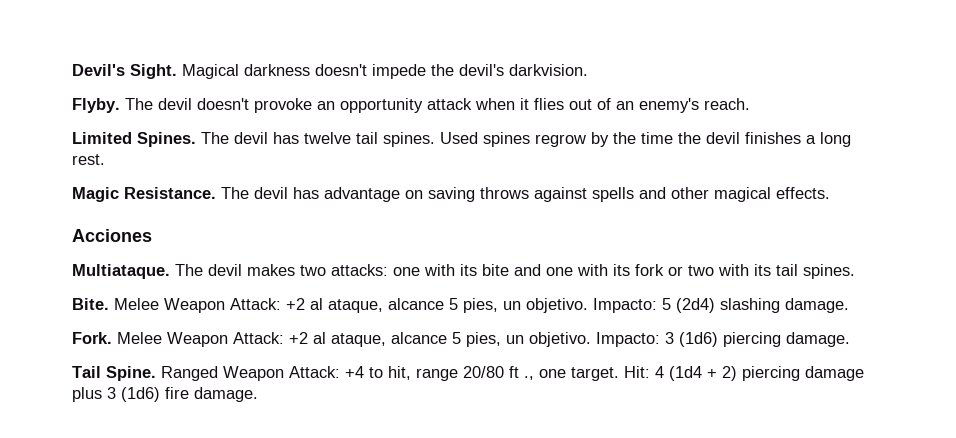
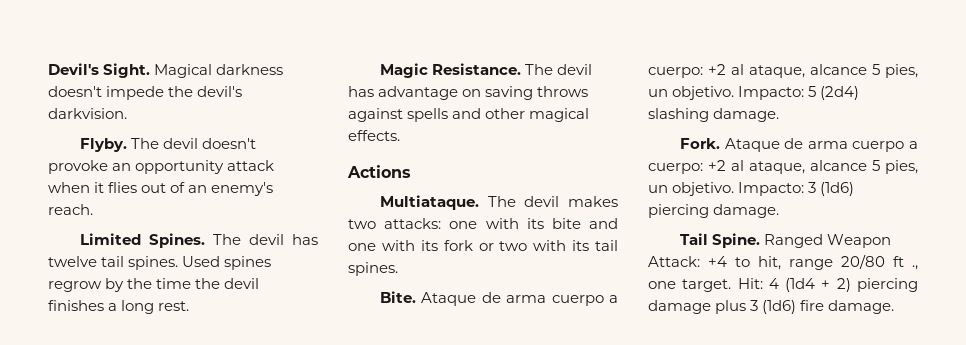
[72,229,152,242] Acciones -> [347,165,411,178] Actions
[114,298,281,313] Melee Weapon Attack: -> [421,292,618,306] [648,67,703,78] Ataque de arma cuerpo a cuerpo:
[117,332,284,347] Melee Weapon Attack: -> [724,138,918,152] [648,163,703,174] Ataque de arma cuerpo a cuerpo:

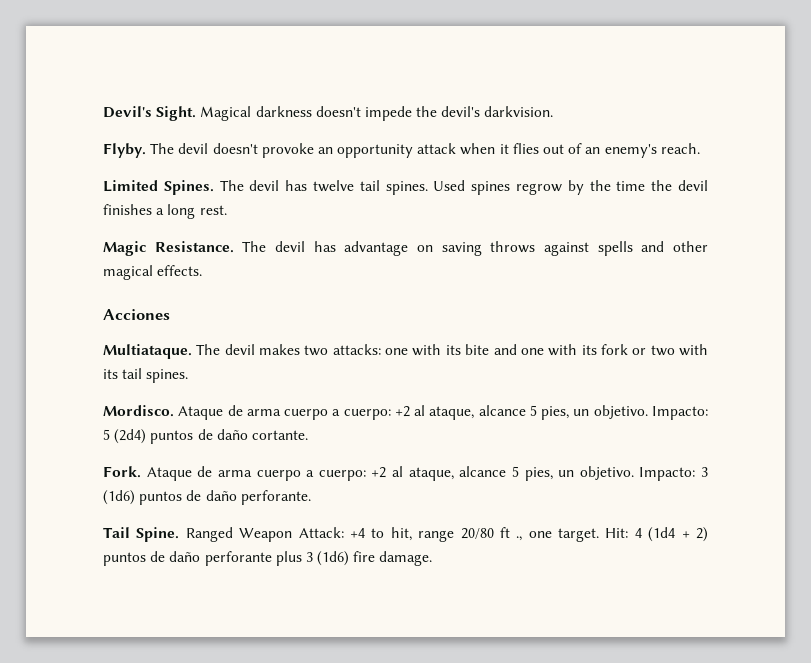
[347,165,411,178] Actions -> [103,309,170,320] Acciones
[379,291,416,303] Bite. -> [103,405,174,417] Mordisco.
[648,108,780,122] slashing damage. -> [150,429,308,444] puntos de daño cortante.
[648,204,780,218] piercing damage. -> [139,490,311,505] puntos de daño perforante.
[857,278,918,292] [648,300,711,314] piercing damage -> [103,551,272,566] puntos de daño perforante

